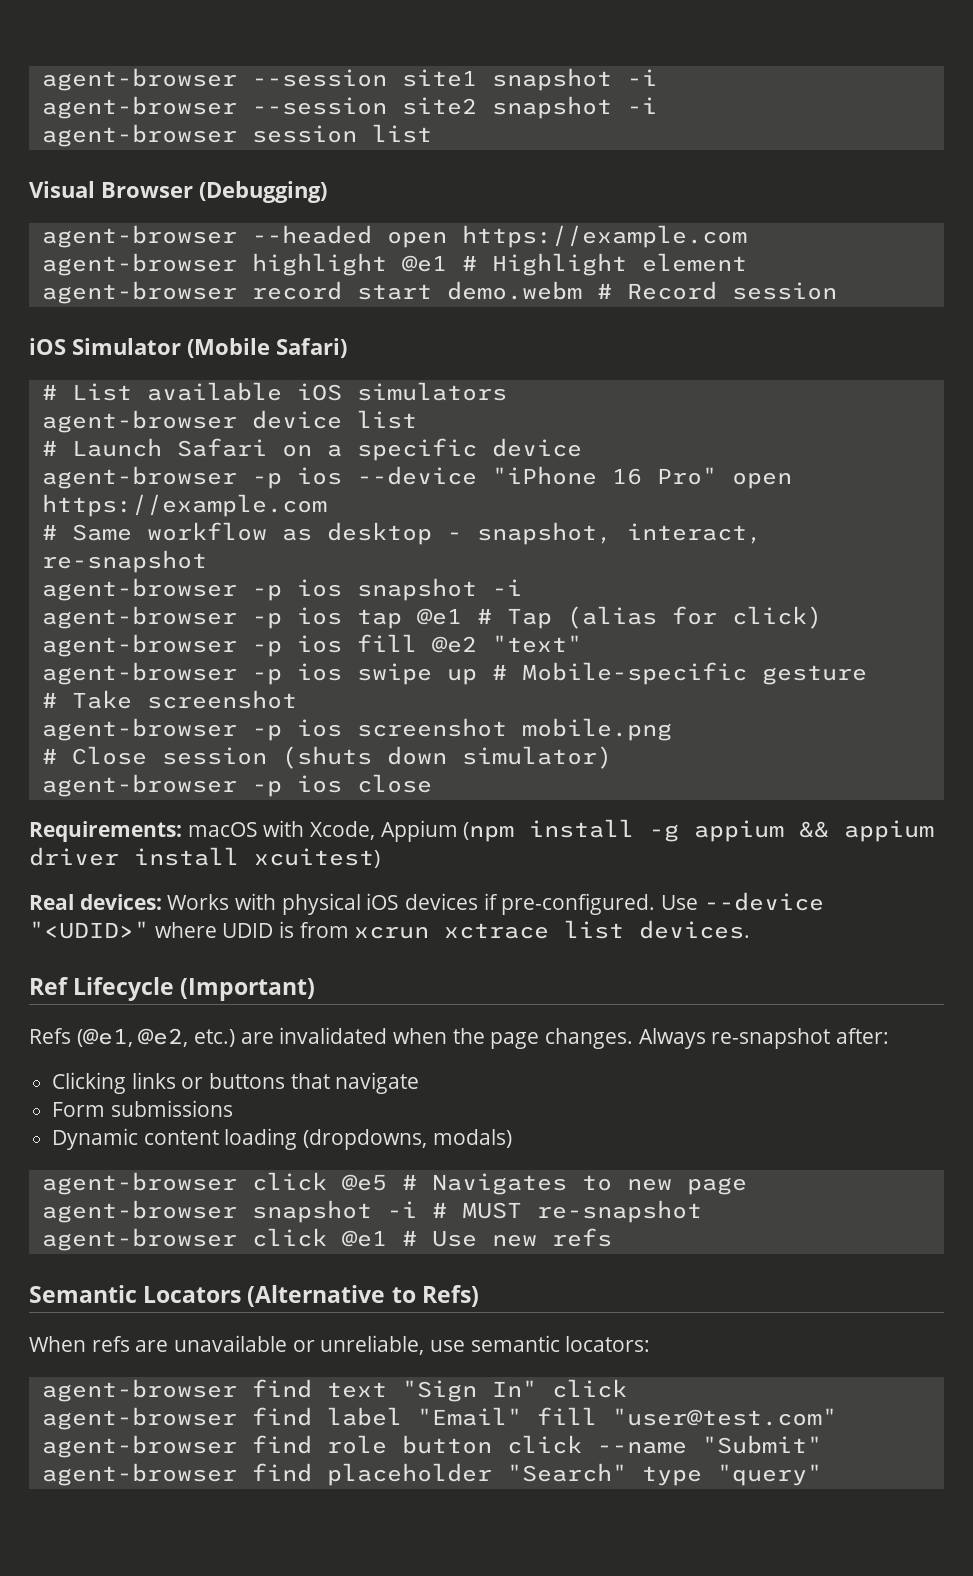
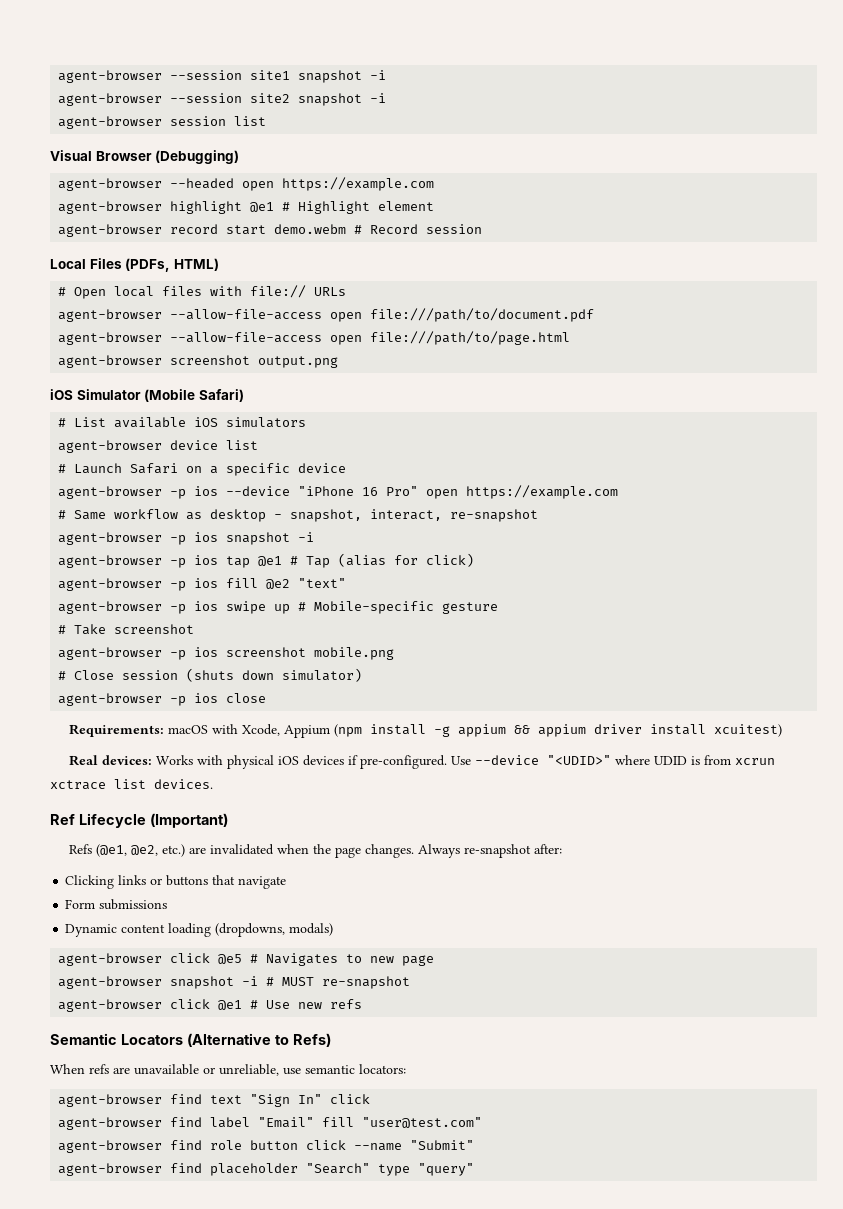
(837, 291) none -> [50,258,219,272] [58,285,347,299] [58,308,595,322] [58,331,571,345] [58,355,339,368] // Local Files (PDFs, HTML) // # Open local files with file:// URLs // agent-browser --allow-file-access open file:///path/to/document.pdf // agent-browser --allow-file-access open file:///path/to/page.html // agent-browser screenshot output.png

